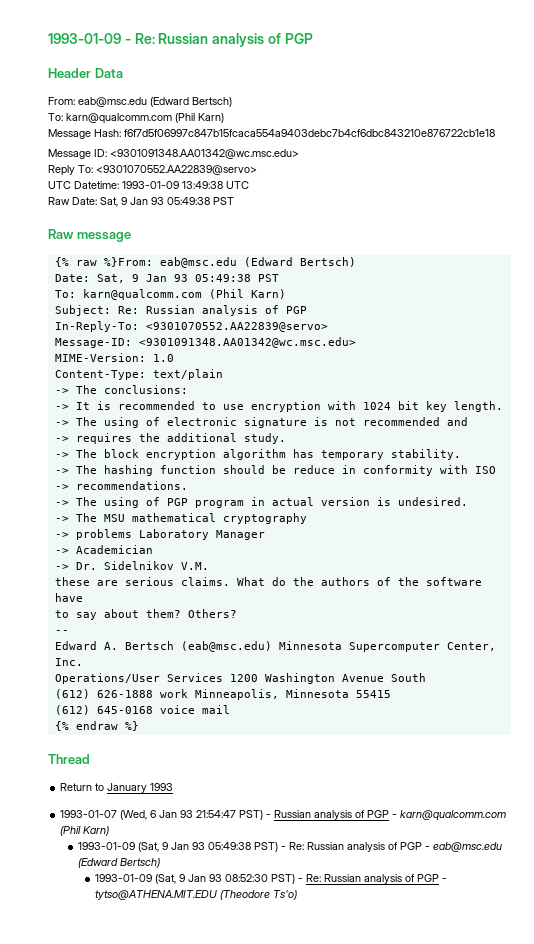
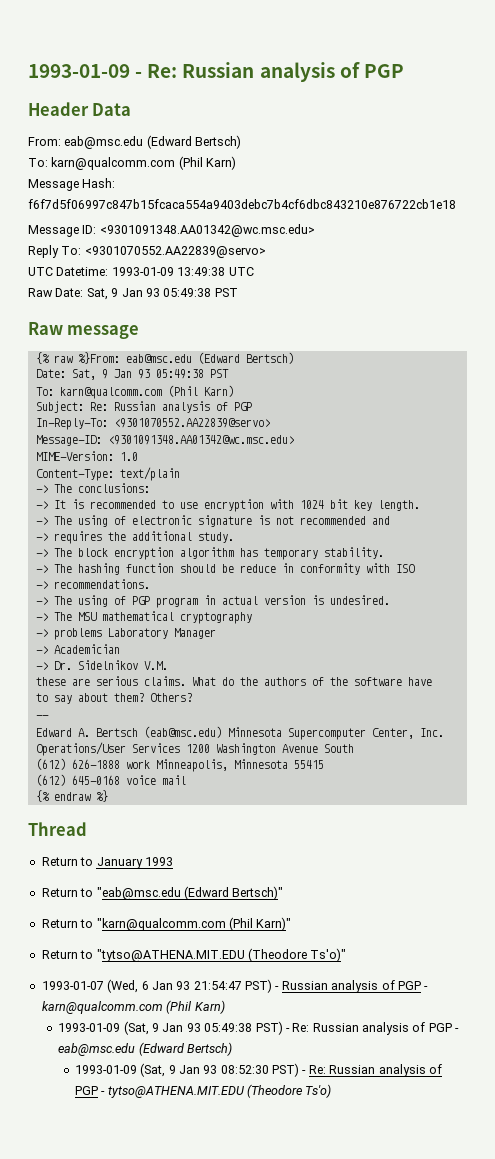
(174, 787) none -> [41,886,284,900] [41,917,292,931] [41,948,347,962] // Return to "eab@msc.edu (Edward Bertsch)" // Return to "karn@qualcomm.com (Phil Karn)" // Return to "tytso@ATHENA.MIT.EDU (Theodore Ts'o)"

